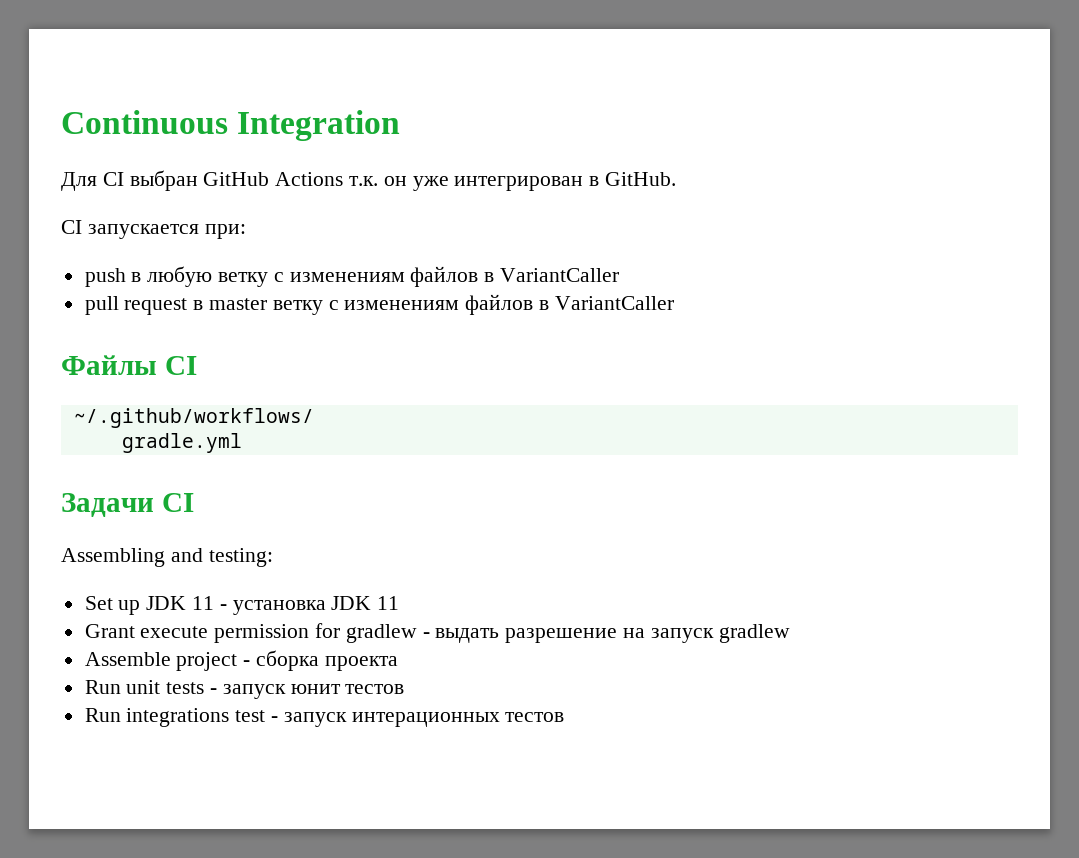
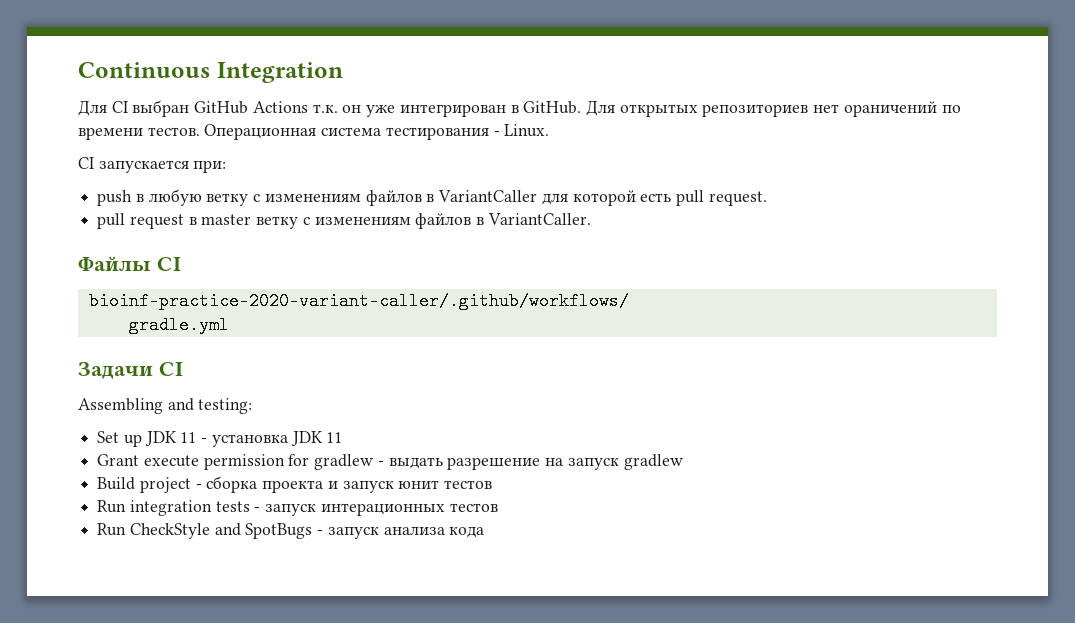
(677, 179) none -> [585,100,961,117] [78,124,550,140] Для открытых репозиториев нет ораничений по времени тестов. Операционная система тестирования - Linux.
(620, 275) none -> [541,190,767,206] для которой есть pull request.
[554,296,674,310] VariantCaller -> [487,213,591,225] VariantCaller.
[73,408,314,428] ~/.github/workflows/ -> [88,292,629,310] bioinf-practice-2020-variant-caller/.github/workflows/
[84,652,171,666] Assemble -> [97,477,136,490] Build
[84,680,218,694] // Run unit tests - -> [327,481,338,489] и
[126,708,266,727] integrations test -> [129,500,250,516] integration tests
(565, 717) none -> [97,523,485,539] // Run CheckStyle and SpotBugs - запуск анализа кода

